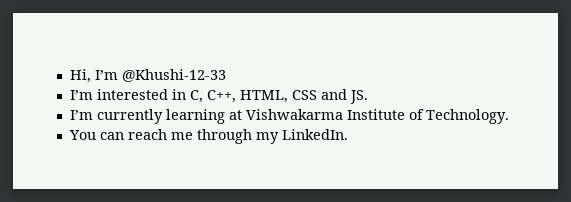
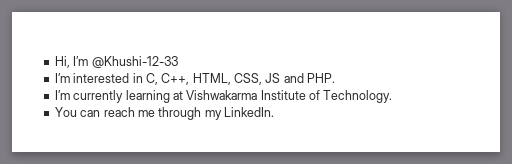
[291,89,368,104] CSS and JS. -> [234,73,336,85] CSS, JS and PHP.

